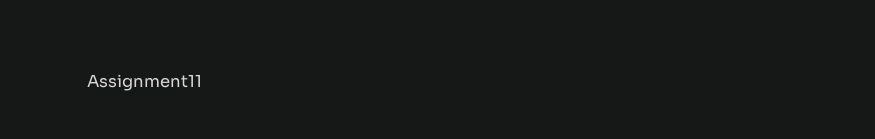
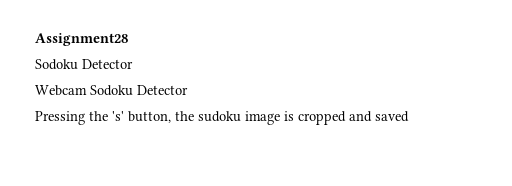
[87,74,202,91] Assignment11 -> [35,33,128,46] [35,59,133,70] [35,85,188,96] [35,111,409,125] Assignment28 // Sodoku Detector // Webcam Sodoku Detector // Pressing the 's' button, the sudoku image is cropped and saved

